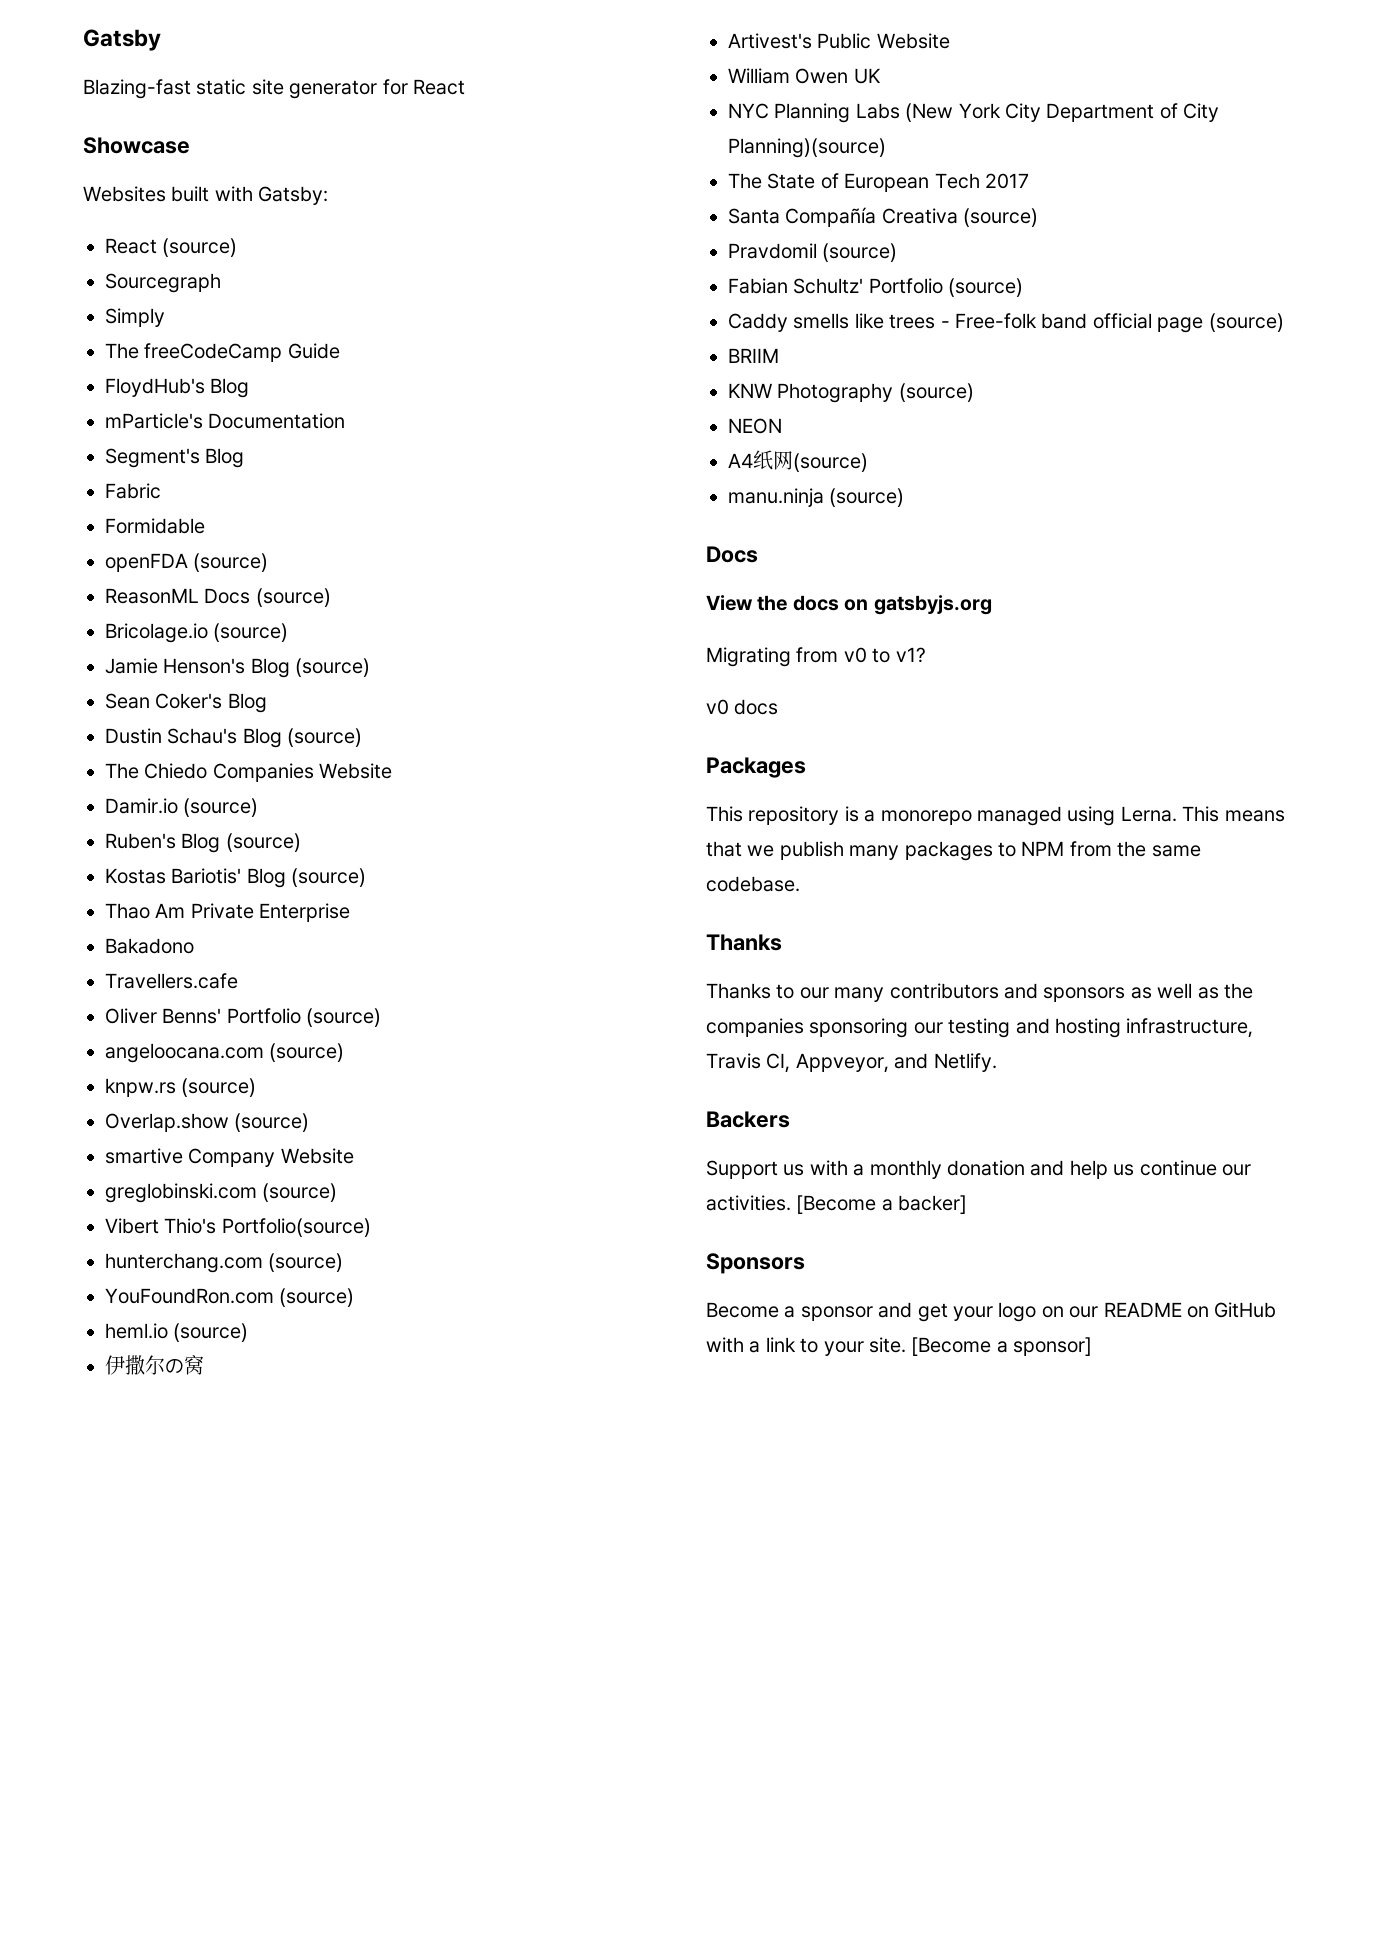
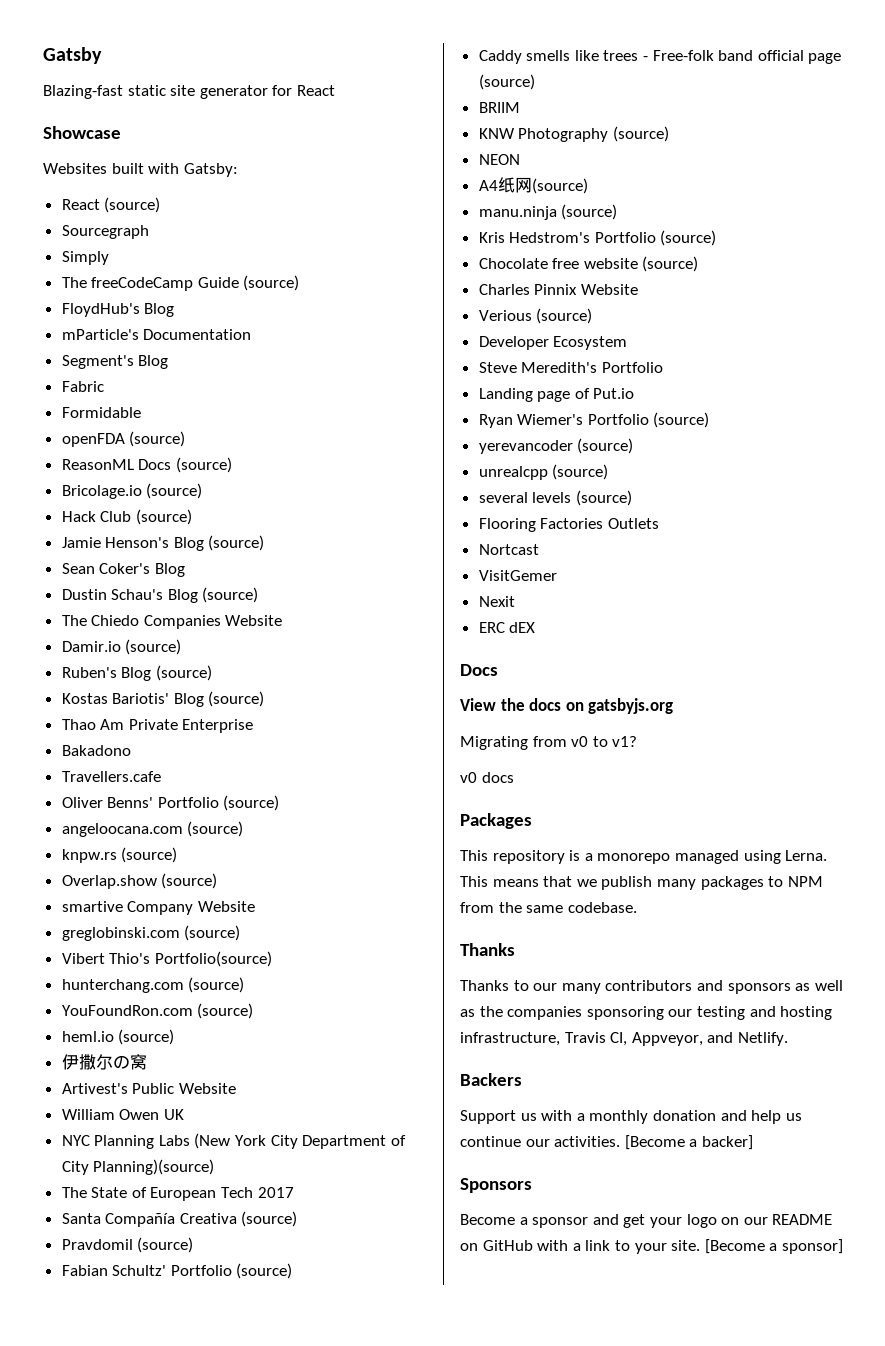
(340, 351) none -> [243,275,300,291] (source)
(289, 632) none -> [61,509,192,525] // Hack Club (source)
(905, 497) none -> [478,230,717,246] [478,256,699,272] [478,284,638,295] [478,308,593,324] [478,336,628,350] [478,362,663,373] [478,388,635,402] [478,412,710,428] [478,438,634,454] [478,464,609,480] [478,490,632,506] [478,518,659,532] [478,544,539,555] [478,570,557,581] [478,596,515,607] [478,622,536,633] // Kris Hedstrom's Portfolio (source) // Chocolate free website (source) // Charles Pinnix Website // Verious (source) // Developer Ecosystem // Steve Meredith's Portfolio // Landing page of Put.io // Ryan Wiemer's Portfolio (source) // yerevancoder (source) // unrealcpp (source) // several levels (source) // Flooring Factories Outlets // Nortcast // VisitGemer // Nexit // ERC dEX

